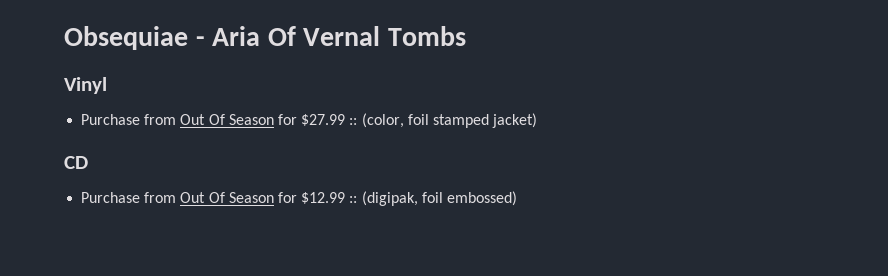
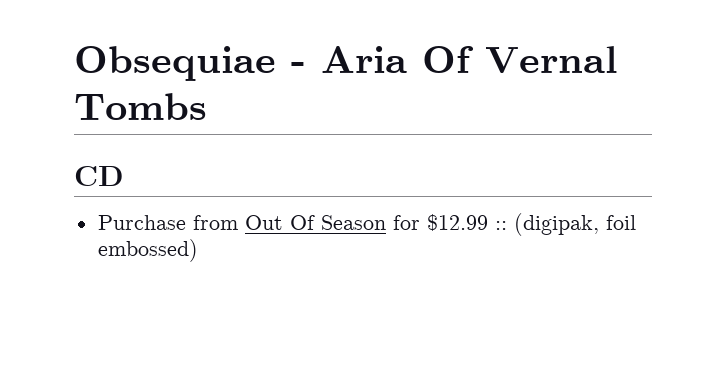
[64,77,107,94] [81,113,538,128] // Vinyl // Purchase from Out Of Season for $27.99 :: (color, foil stamped jacket) -> (207, 106) none

